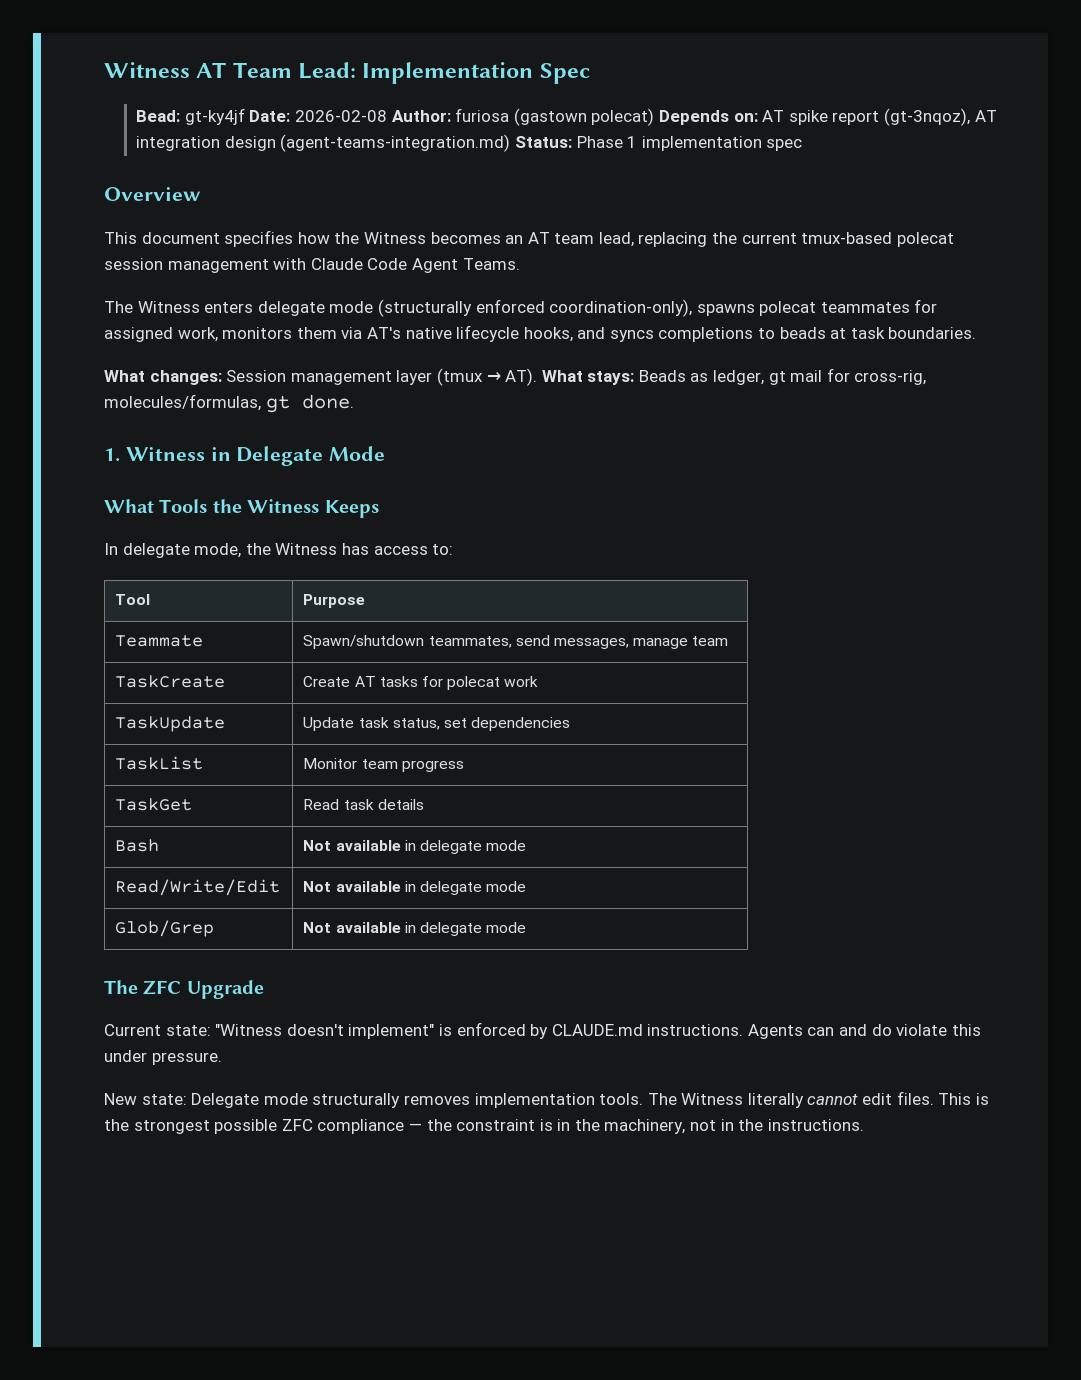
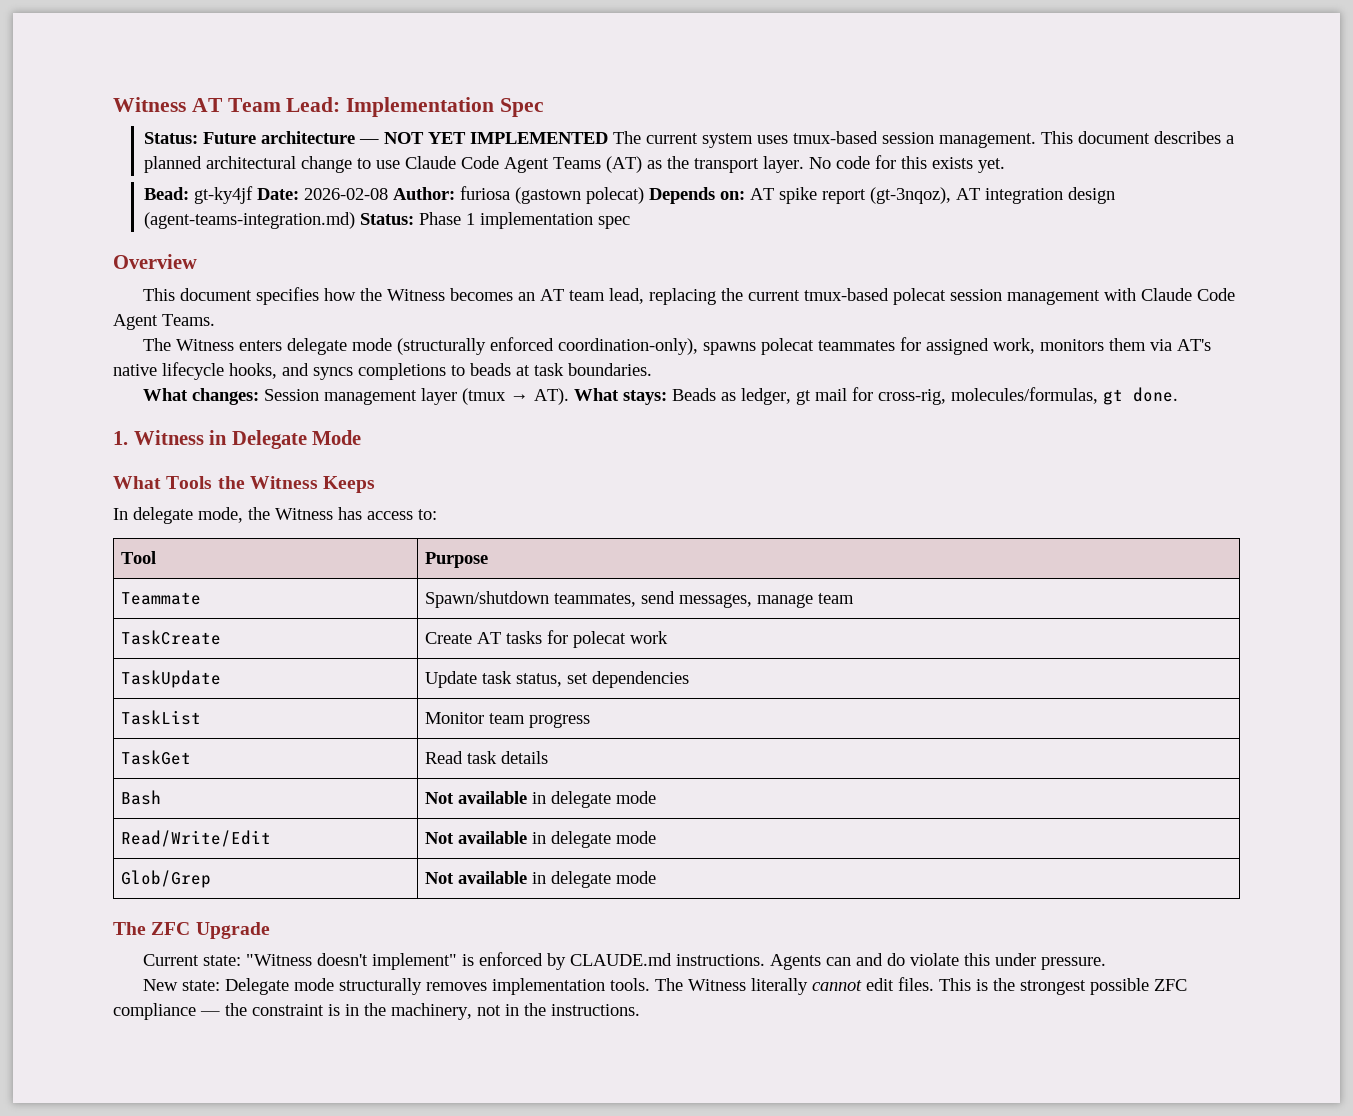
(590, 73) none -> [143,131,1234,148] [143,155,1005,173] // Status: Future architecture — NOT YET IMPLEMENTED The current system uses tmux-based session management. This document describes a planned architectural change to use Claude Code Agent Teams (AT) as the transport layer. No code for this exists yet.

